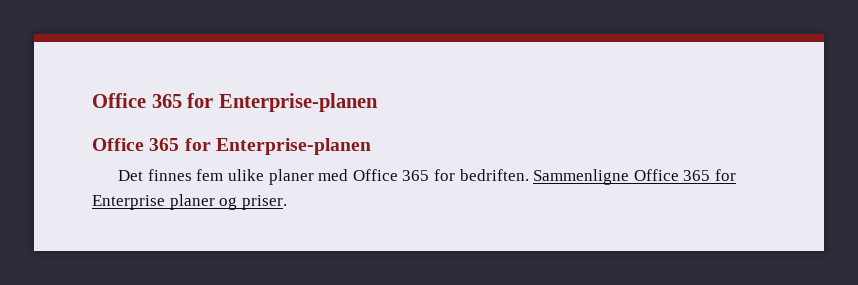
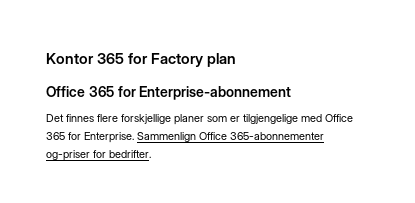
[92,93,378,112] [92,138,371,155] Office 365 for Enterprise-planen // Office 365 for Enterprise-planen -> [46,53,237,67] [46,86,292,100] Kontor 365 for Factory plan // Office 365 for Enterprise-abonnement
[196,169,736,185] [92,194,287,210] fem ulike planer med Office 365 for bedriften. Sammenligne Office 365 for Enterprise planer og priser. -> [97,114,353,125] [46,132,324,143] [46,150,151,161] flere forskjellige planer som er tilgjengelige med Office 365 for Enterprise. Sammenlign Office 365-abonnementer og-priser for bedrifter.

